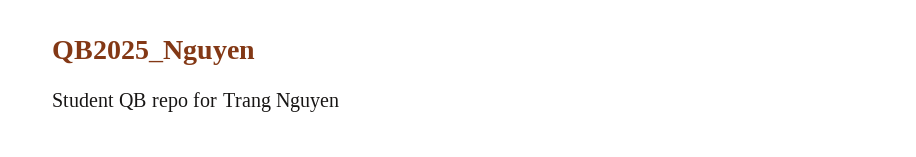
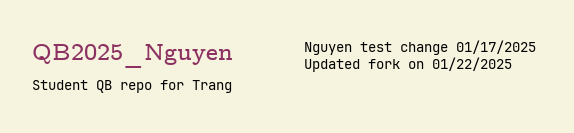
(339, 102) none -> [360,40,536,55] [304,57,512,72] test change 01/17/2025 Updated fork on 01/22/2025

